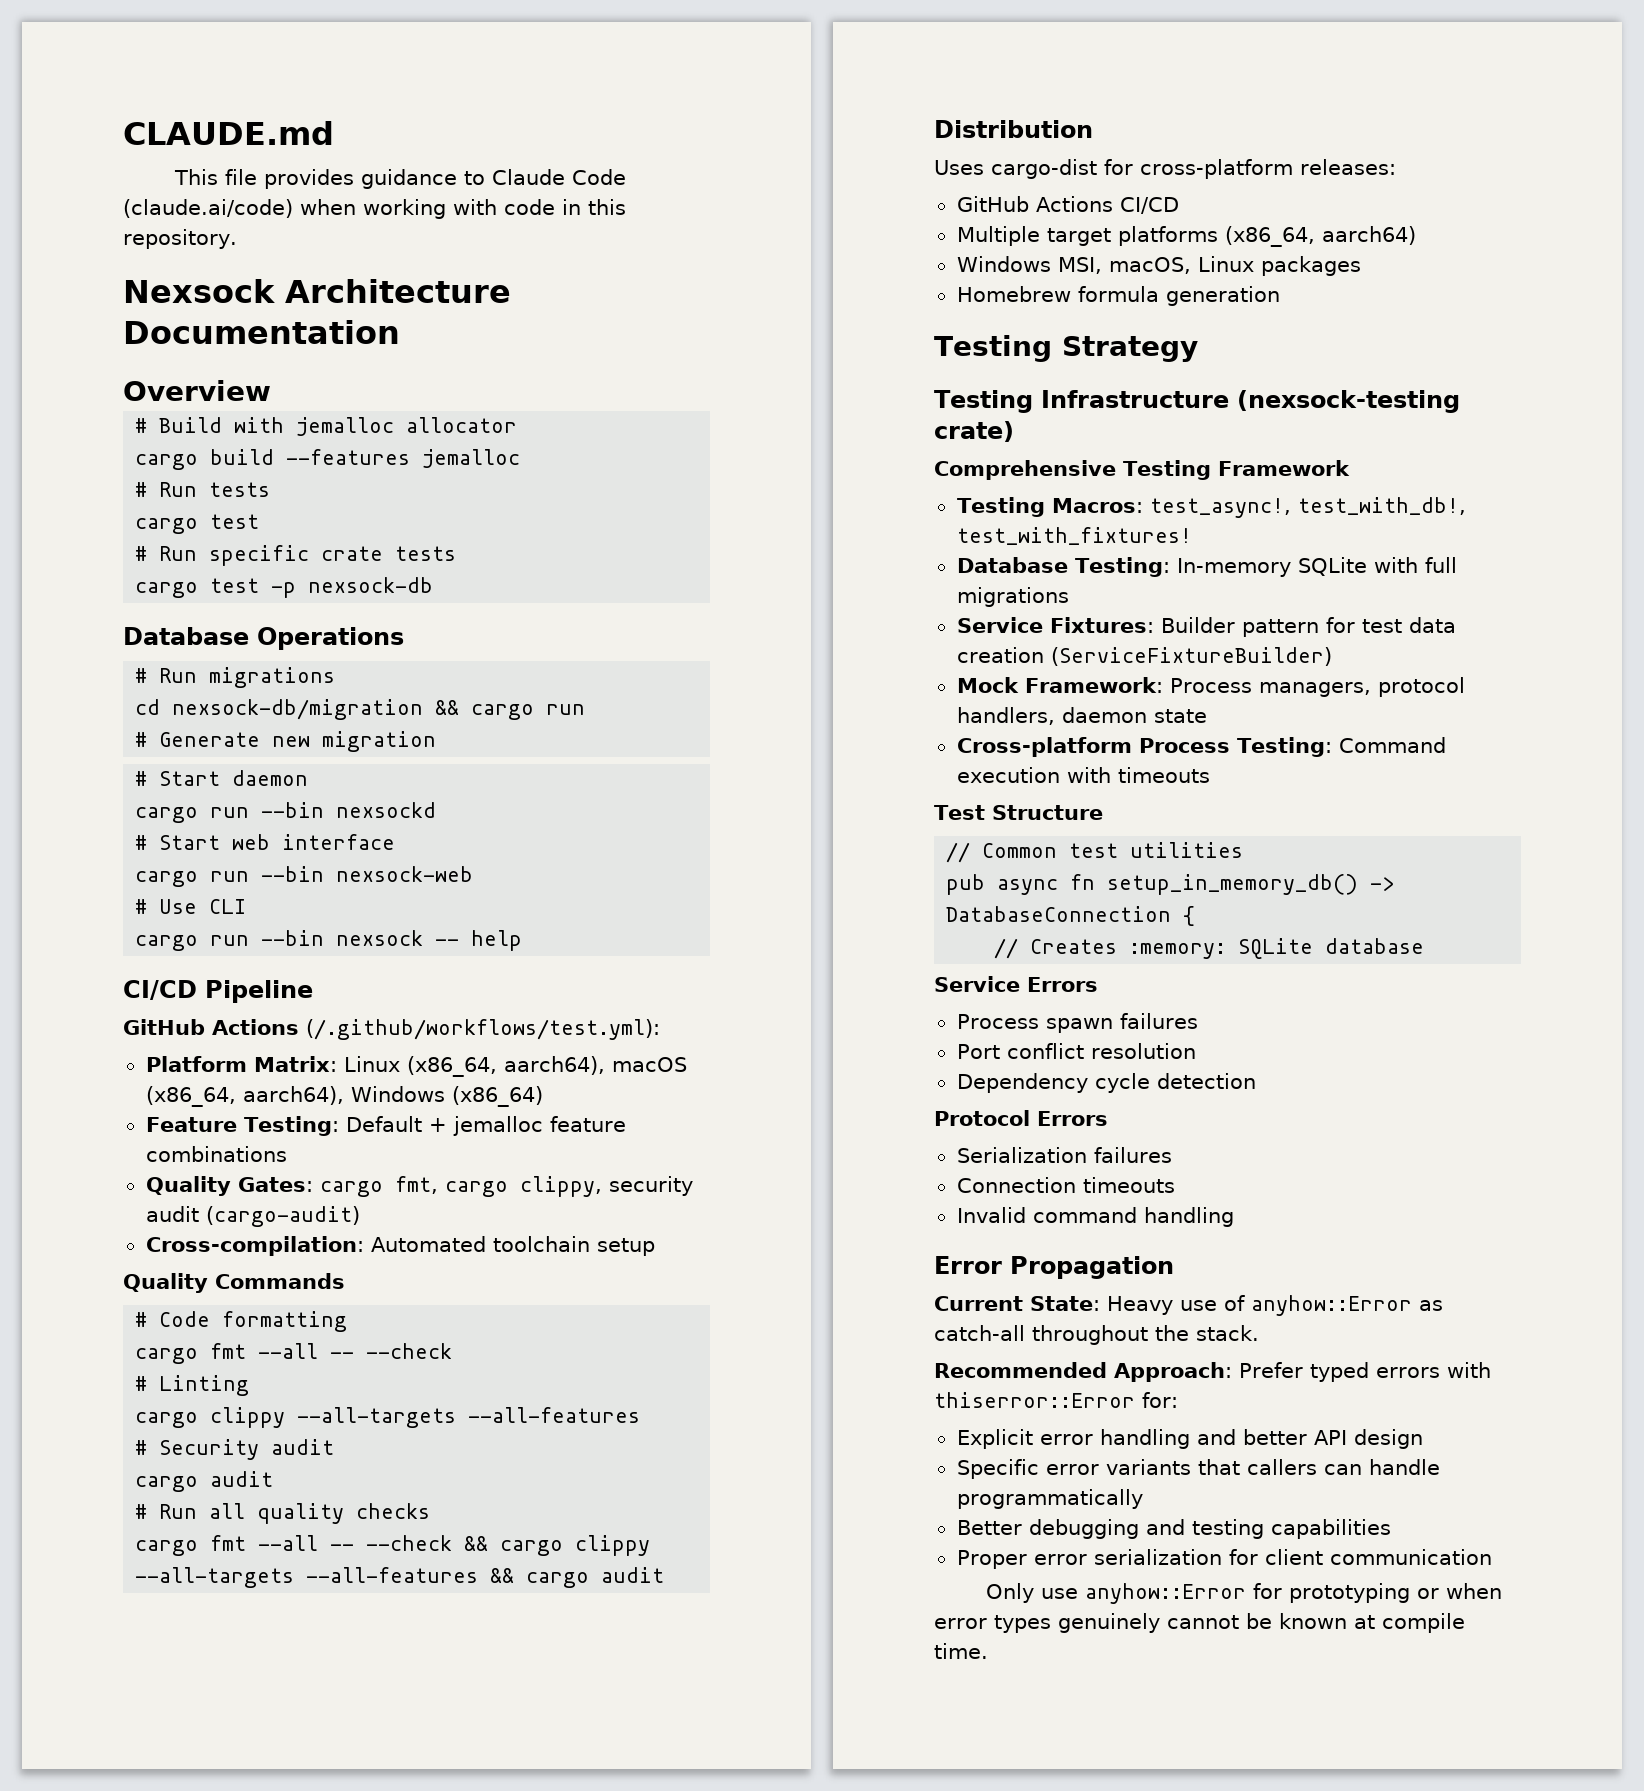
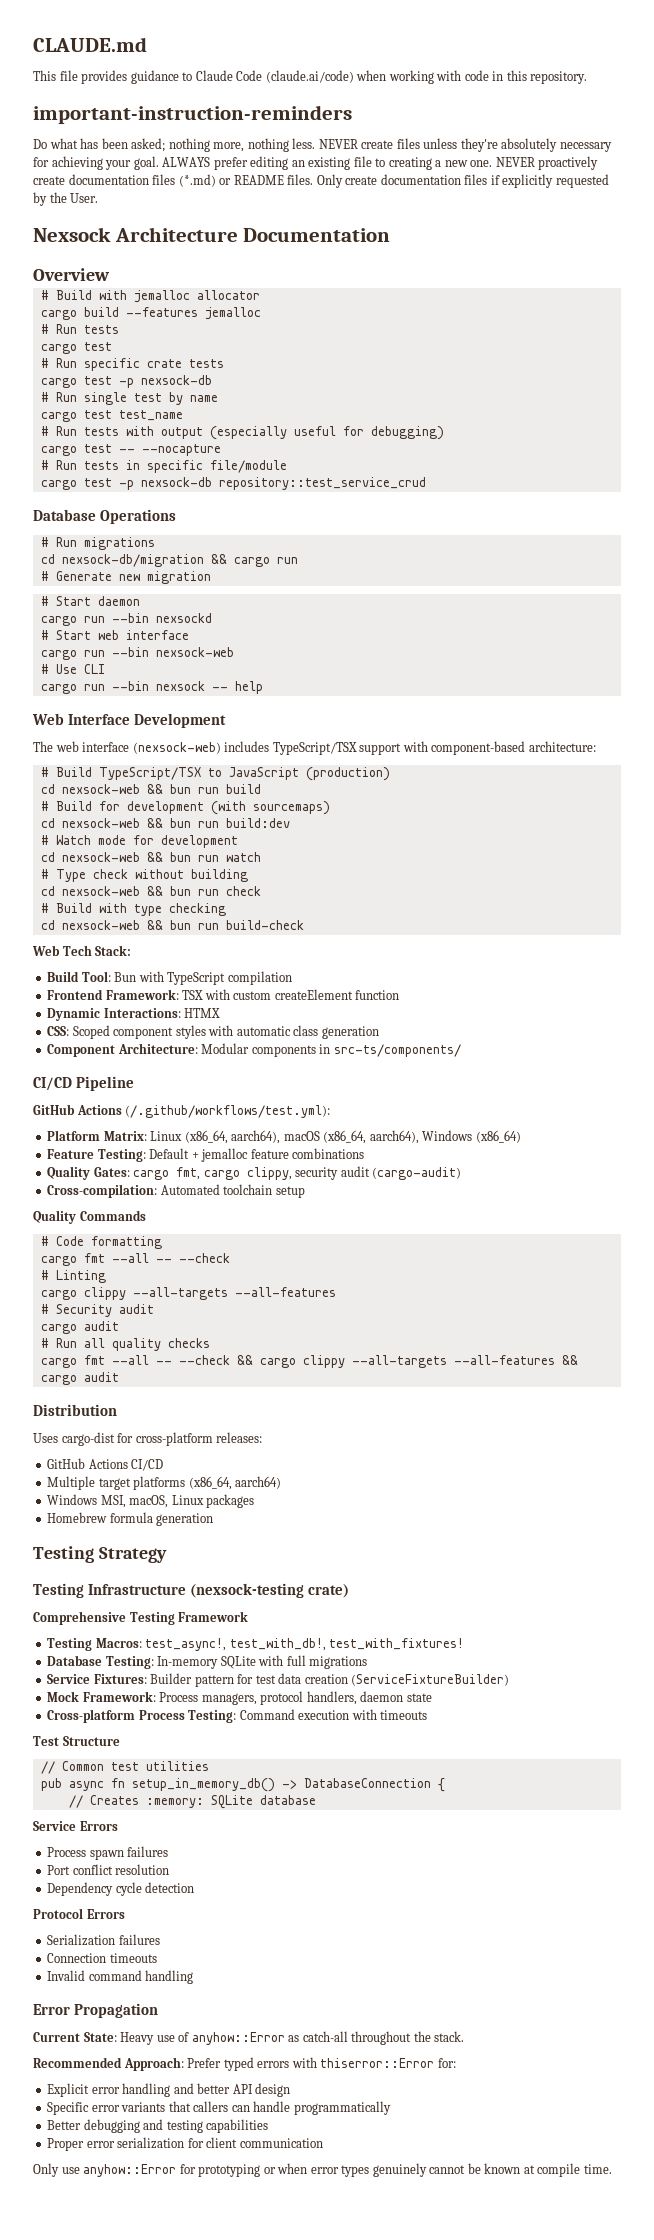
(237, 239) none -> [33,105,352,124] [33,138,612,152] [33,156,599,170] [33,174,609,188] [33,192,99,206] // important-instruction-reminders // Do what has been asked; nothing more, nothing less. NEVER create files unless they're absolutely necessary for achieving your goal. ALWAYS prefer editing an existing file to creating a new one. NEVER proactively create documentation files (*.md) or README files. Only create documentation files if explicitly requested by the User.
(434, 585) none -> [40,392,218,405] [40,410,183,422] [40,426,444,440] [40,444,221,456] [40,460,287,473] [40,477,426,490] // # Run single test by name // cargo test test_name // # Run tests with output (especially useful for debugging) // cargo test -- --nocapture // # Run tests in specific file/module // cargo test -p nexsock-db repository::test_service_crud
(523, 940) none -> [32,713,227,728] [33,741,596,755] [40,767,390,781] [40,784,261,794] [40,801,330,815] [40,818,290,828] [40,835,238,848] [40,852,261,862] [40,869,248,882] [40,886,261,896] [40,903,226,916] [40,920,304,930] [32,945,132,956] [47,971,292,985] [47,989,400,1000] [47,1008,221,1021] [47,1025,379,1039] [47,1043,461,1057] // Web Interface Development // The web interface (nexsock-web) includes TypeScript/TSX support with component-based architecture: // # Build TypeScript/TSX to JavaScript (production) // cd nexsock-web && bun run build // # Build for development (with sourcemaps) // cd nexsock-web && bun run build:dev // # Watch mode for development // cd nexsock-web && bun run watch // # Type check without building // cd nexsock-web && bun run check // # Build with type checking // cd nexsock-web && bun run build-check // Web Tech Stack: // Build Tool: Bun with TypeScript compilation // Frontend Framework: TSX with custom createElement function // Dynamic Interactions: HTMX // CSS: Scoped component styles with automatic class generation // Component Architecture: Modular components in src-ts/components/

